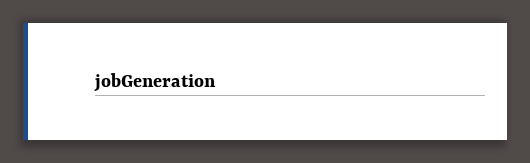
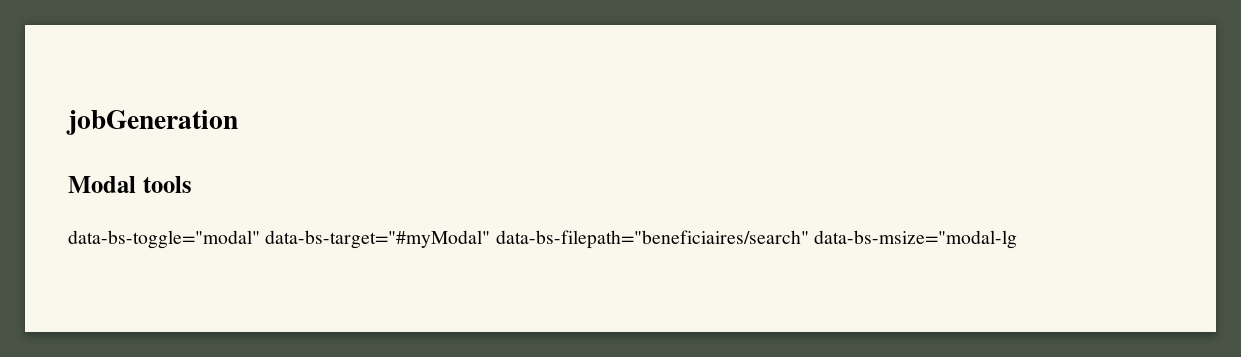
(216, 82) none -> [68,176,192,193] [68,230,1017,249] // Modal tools // data-bs-toggle="modal" data-bs-target="#myModal" data-bs-filepath="beneficiaires/search" data-bs-msize="modal-lg

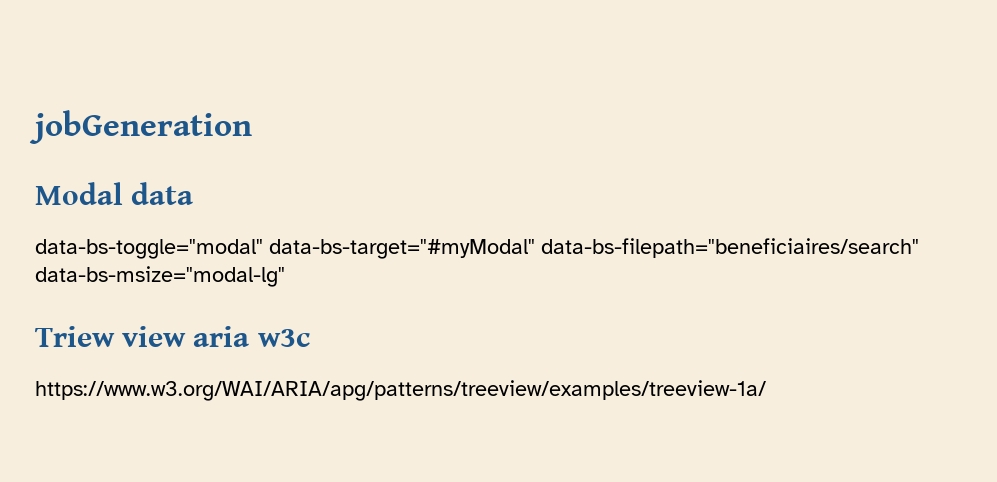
[142,176,192,193] tools -> [131,182,194,205] data
[813,230,1017,249] data-bs-msize="modal-lg -> [35,266,285,287] [35,326,310,347] [35,380,766,401] data-bs-msize="modal-lg" // Triew view aria w3c // https://www.w3.org/WAI/ARIA/apg/patterns/treeview/examples/treeview-1a/

